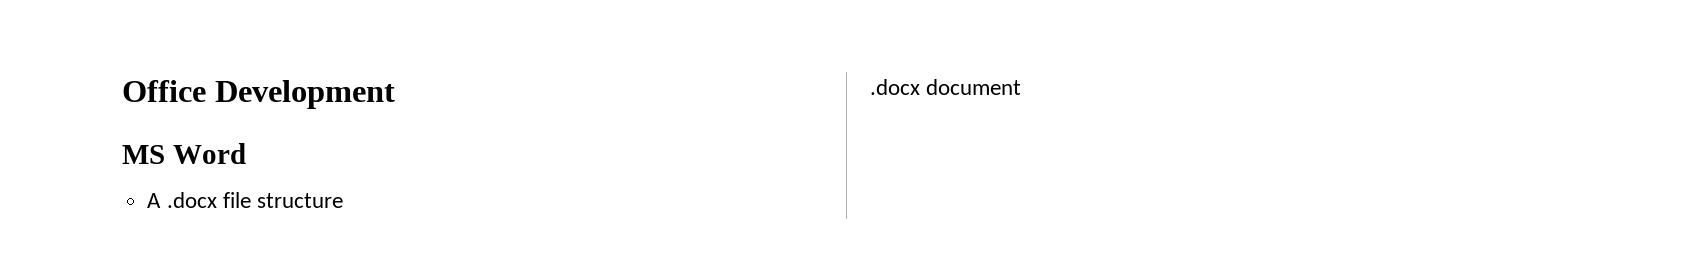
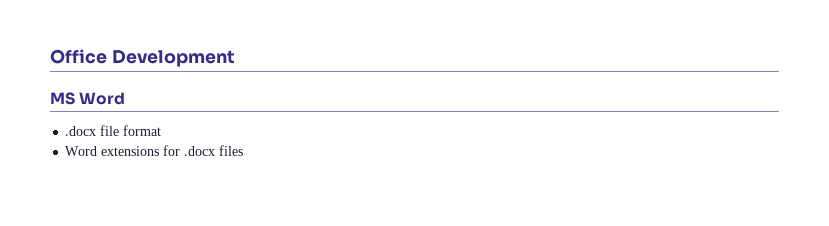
[147,193,162,208] A -> (126, 98) none
[256,193,343,208] [870,79,1022,95] structure // .docx document -> [123,125,162,136] [65,145,244,156] format // Word extensions for .docx files

